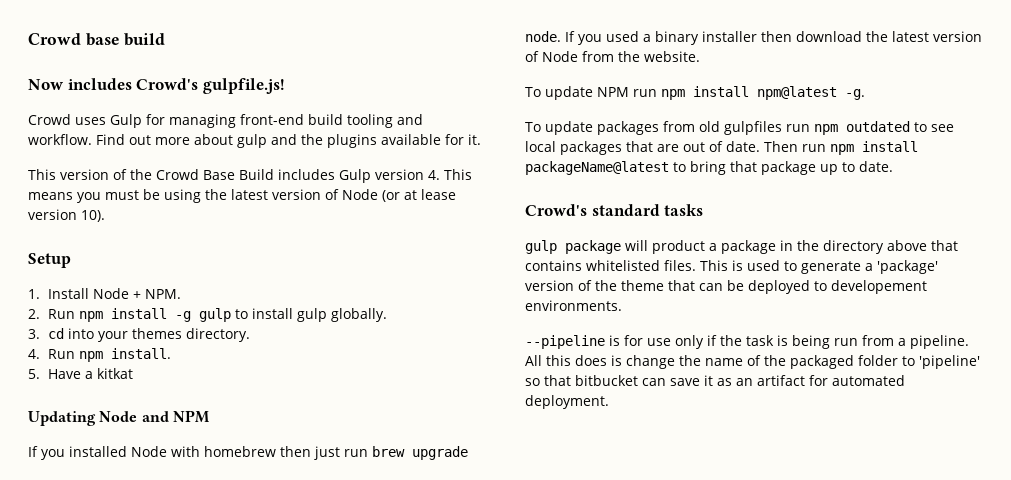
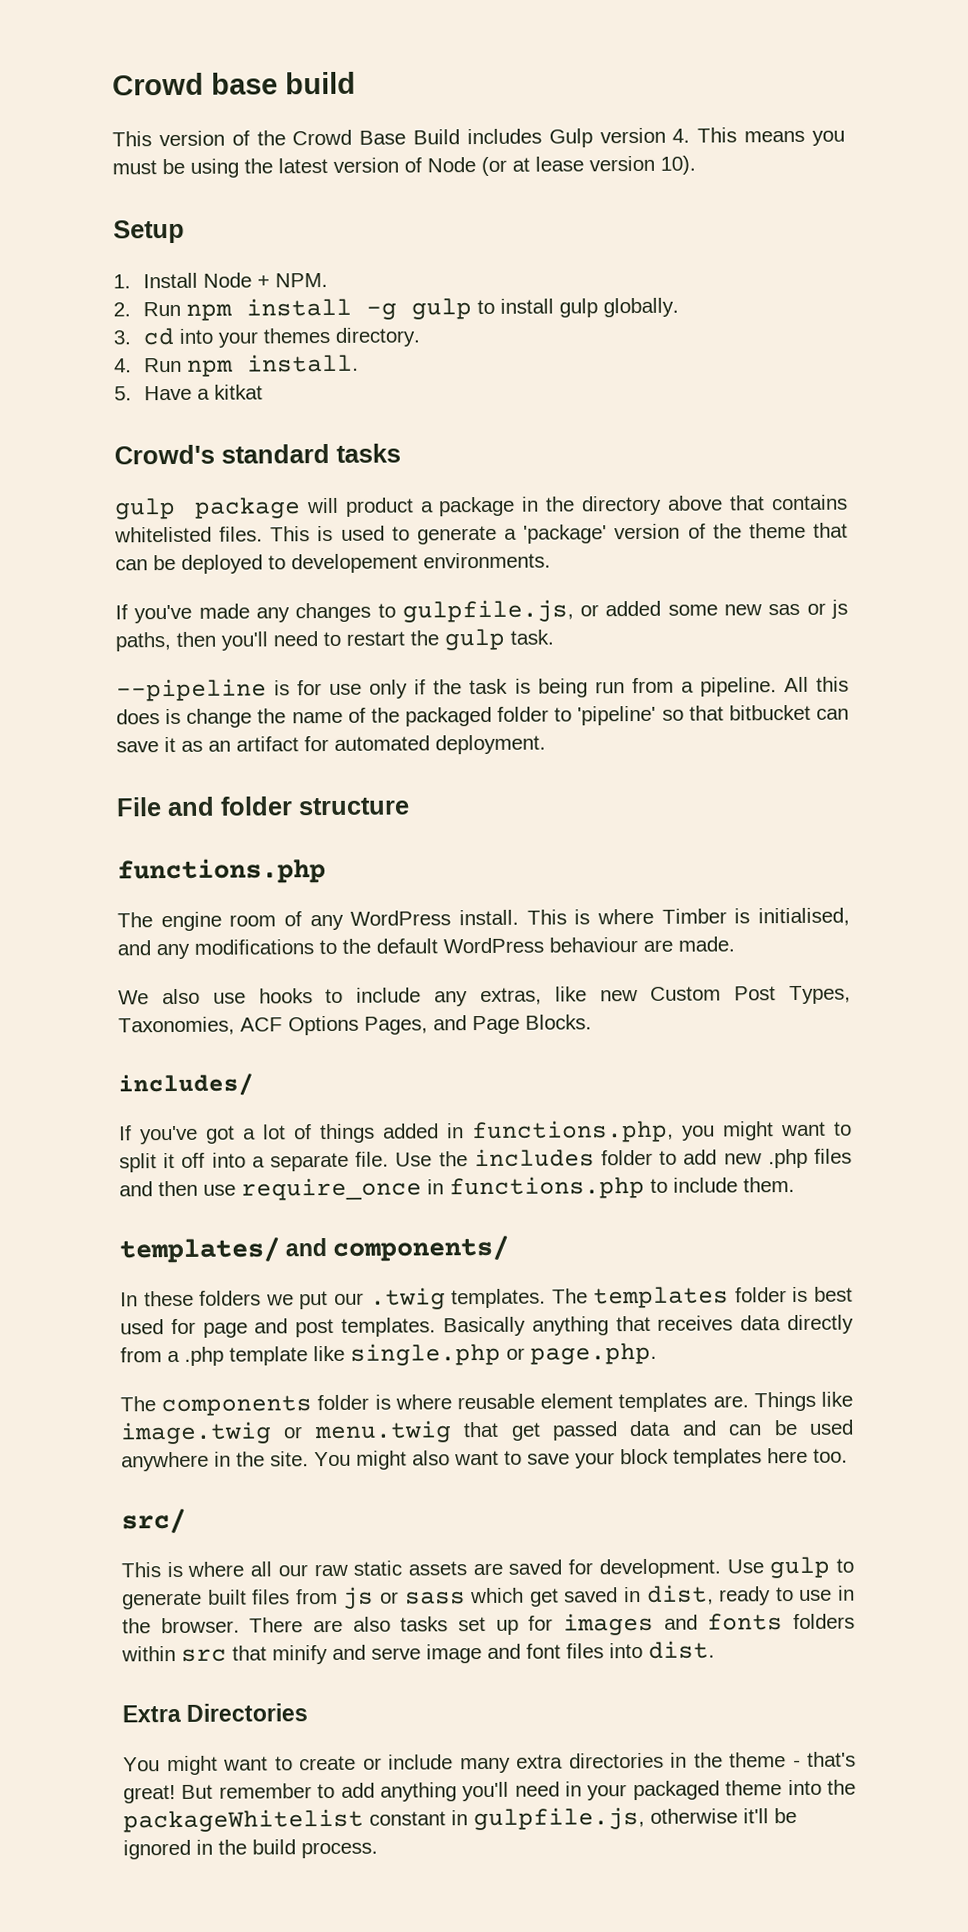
[28,78,285,94] [28,114,423,128] [28,134,481,148] // Now includes Crowd's gulpfile.js! // Crowd uses Gulp for managing front-end build tooling and workflow. Find out more about gulp and the plugins available for it. -> (356, 83) none
[28,410,210,426] [28,446,468,460] [525,31,982,45] [525,51,700,62] [525,86,865,100] [525,121,954,135] [525,141,918,155] [525,161,893,175] // Updating Node and NPM // If you installed Node with homebrew then just run brew upgrade node. If you used a binary installer then download the latest version of Node from the website. // To update NPM run npm install npm@latest -g. // To update packages from old gulpfiles run npm outdated to see local packages that are out of date. Then run npm install packageName@latest to bring that package up to date. -> (263, 392) none
(622, 305) none -> [115,599,848,624] [115,628,554,652] // If you've made any changes to gulpfile.js, or added some new sas or js paths, then you'll need to restart the gulp task.
(609, 402) none -> [116,796,410,817] [117,858,326,885] [117,907,850,932] [117,936,735,960] [118,985,852,1007] [118,1014,592,1036] [118,1073,254,1097] [119,1119,852,1145] [119,1148,853,1173] [119,1175,795,1201] [119,1235,510,1264] [120,1286,854,1310] [120,1314,855,1338] [120,1342,657,1366] [120,1391,853,1417] [120,1419,854,1445] [121,1447,848,1472] [121,1508,186,1534] [121,1556,854,1579] [122,1584,856,1610] [122,1612,855,1636] [121,1640,715,1665] [122,1703,309,1723] [123,1751,856,1776] [123,1779,856,1804] [123,1806,797,1833] [123,1839,378,1860] // File and folder structure // functions.php // The engine room of any WordPress install. This is where Timber is initialised, and any modifications to the default WordPress behaviour are made. // We also use hooks to include any extras, like new Custom Post Types, Taxonomies, ACF Options Pages, and Page Blocks. // includes/ // If you've got a lot of things added in functions.php, you might want to split it off into a separate file. Use the includes folder to add new .php files and then use require_once in functions.php to include them. // templates/ and components/ // In these folders we put our .twig templates. The templates folder is best used for page and post templates. Basically anything that receives data directly from a .php template like single.php or page.php. // The components folder is where reusable element templates are. Things like image.twig or menu.twig that get passed data and can be used anywhere in the site. You might also want to save your block templates here too. // src/ // This is where all our raw static assets are saved for development. Use gulp to generate built files from js or sass which get saved in dist, ready to use in the browser. There are also tasks set up for images and fonts folders within src that minify and serve image and font files into dist. // Extra Directories // You might want to create or include many extra directories in the theme - that's great! But remember to add anything you'll need in your packaged theme into the packageWhitelist constant in gulpfile.js, otherwise it'll be ignored in the build process.

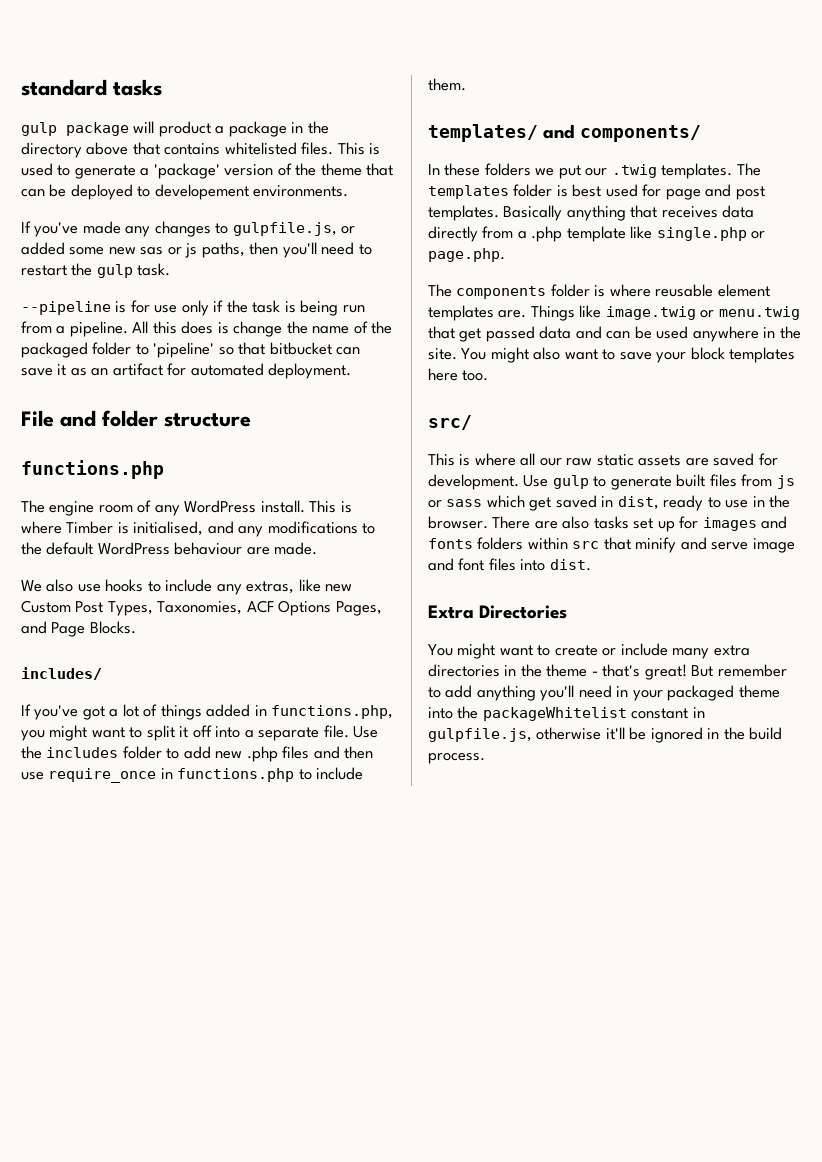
[112,71,356,96] [112,127,845,148] [112,155,696,178] [113,219,185,244] [113,272,328,289] [113,297,679,321] [113,327,420,348] [114,353,359,377] [114,384,263,401] [114,444,215,465] Crowd base build // This version of the Crowd Base Build includes Gulp version 4. This means you must be using the latest version of Node (or at lease version 10). // Setup // 1. Install Node + NPM. // 2. Run npm install -g gulp to install gulp globally. // 3. cd into your themes directory. // 4. Run npm install. // 5. Have a kitkat // Crowd's -> (21, 87) none

